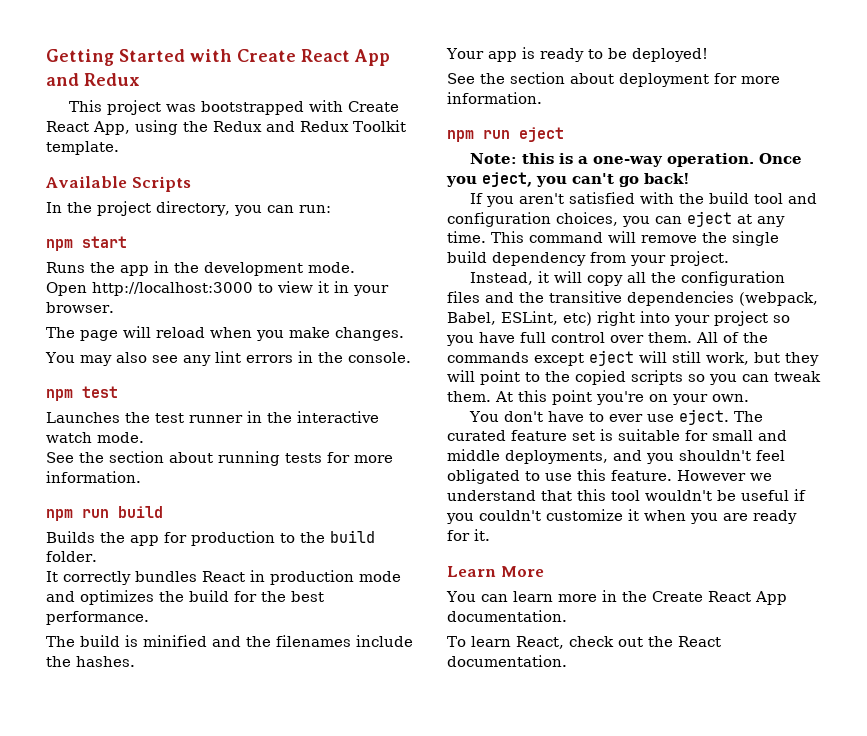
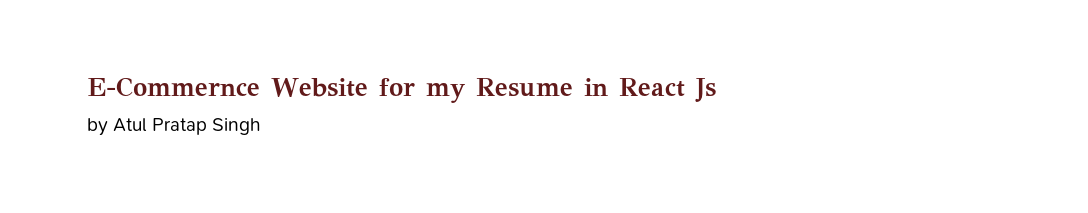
[46,49,390,66] [46,73,140,86] [69,100,400,115] [46,120,406,135] [46,141,119,155] [45,176,191,192] [46,201,331,216] [46,236,127,251] [46,261,355,276] [46,281,389,296] [46,302,114,313] [46,326,404,341] [45,351,411,366] [46,386,118,401] [46,411,379,423] [46,432,144,443] [46,451,393,466] [46,471,141,483] [46,506,163,521] [46,530,375,546] [46,551,97,562] [46,570,401,585] [46,590,324,605] [46,611,149,625] [46,635,413,647] [46,656,135,667] [446,47,708,62] [447,72,780,87] [447,92,542,104] [447,127,564,142] [470,153,803,167] [446,172,690,187] [470,192,818,207] [447,211,785,227] [447,231,779,246] [447,251,729,266] [470,271,786,286] [447,291,818,306] [447,311,790,326] [446,332,768,346] [447,350,819,366] [447,370,821,385] [447,390,749,405] [469,409,764,425] [447,429,787,441] [447,449,785,464] [447,469,772,484] [447,489,806,501] [446,509,797,524] [447,529,490,541] [447,566,544,577] [446,590,787,605] [447,610,567,622] [447,636,721,649] [447,655,567,667] Getting Started with Create React App and Redux // This project was bootstrapped with Create React App, using the Redux and Redux Toolkit template. // Available Scripts // In the project directory, you can run: // npm start // Runs the app in the development mode. // Open http://localhost:3000 to view it in your browser. // The page will reload when you make changes. // You may also see any lint errors in the console. // npm test // Launches the test runner in the interactive watch mode. // See the section about running tests for more information. // npm run build // Builds the app for production to the build folder. // It correctly bundles React in production mode and optimizes the build for the best performance. // The build is minified and the filenames include the hashes. // Your app is ready to be deployed! // See the section about deployment for more information. // npm run eject // Note: this is a one-way operation. Once you eject, you can't go back! // If you aren't satisfied with the build tool and configuration choices, you can eject at any time. This command will remove the single build dependency from your project. // Instead, it will copy all the configuration files and the transitive dependencies (webpack, Babel, ESLint, etc) right into your project so you have full control over them. All of the commands except eject will still work, but they will point to the copied scripts so you can tweak them. At this point you're on your own. // You don't have to ever use eject. The curated feature set is suitable for small and middle deployments, and you shouldn't feel obligated to use this feature. However we understand that this tool wouldn't be useful if you couldn't customize it when you are ready for it. // Learn More // You can learn more in the Create React App documentation. // To learn React, check out the React documentation. -> [87,77,716,103] [87,118,261,136] E-Commernce Website for my Resume in React Js // by Atul Pratap Singh

